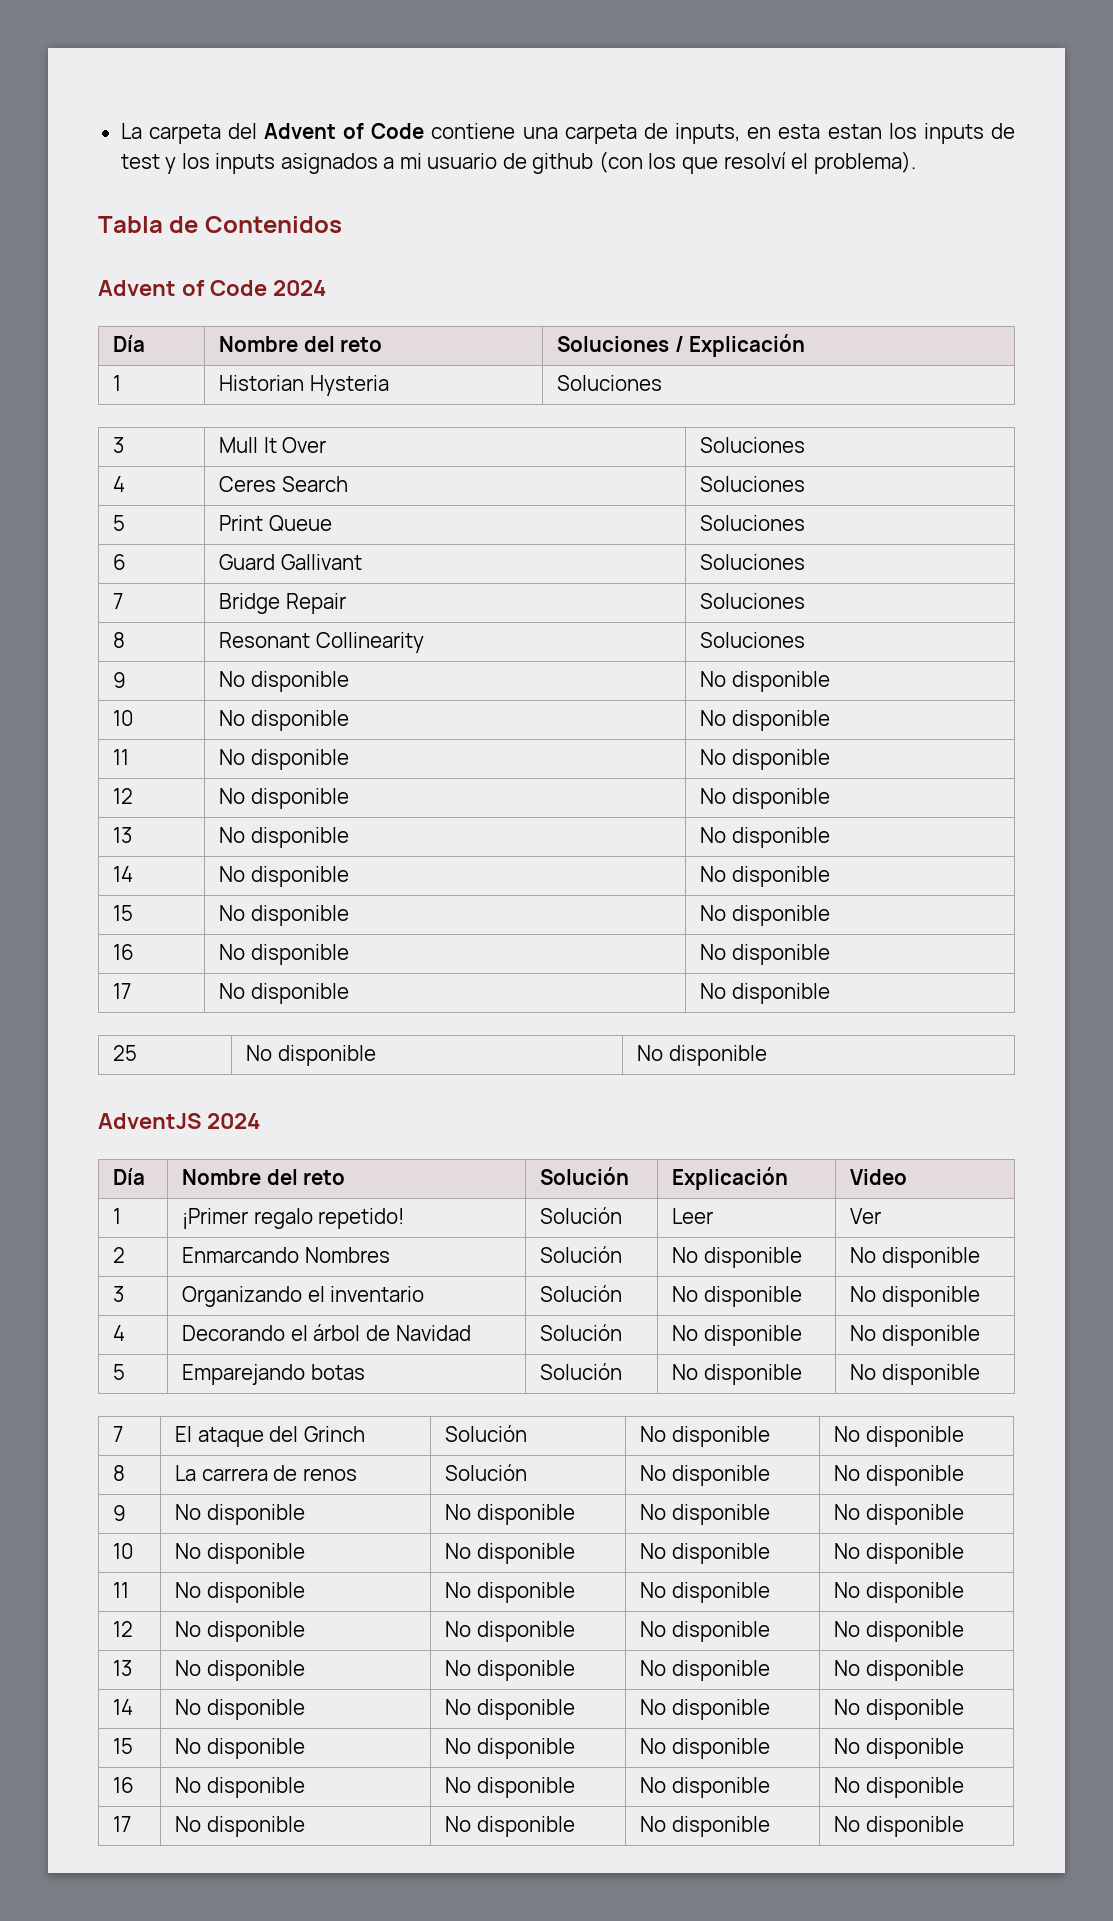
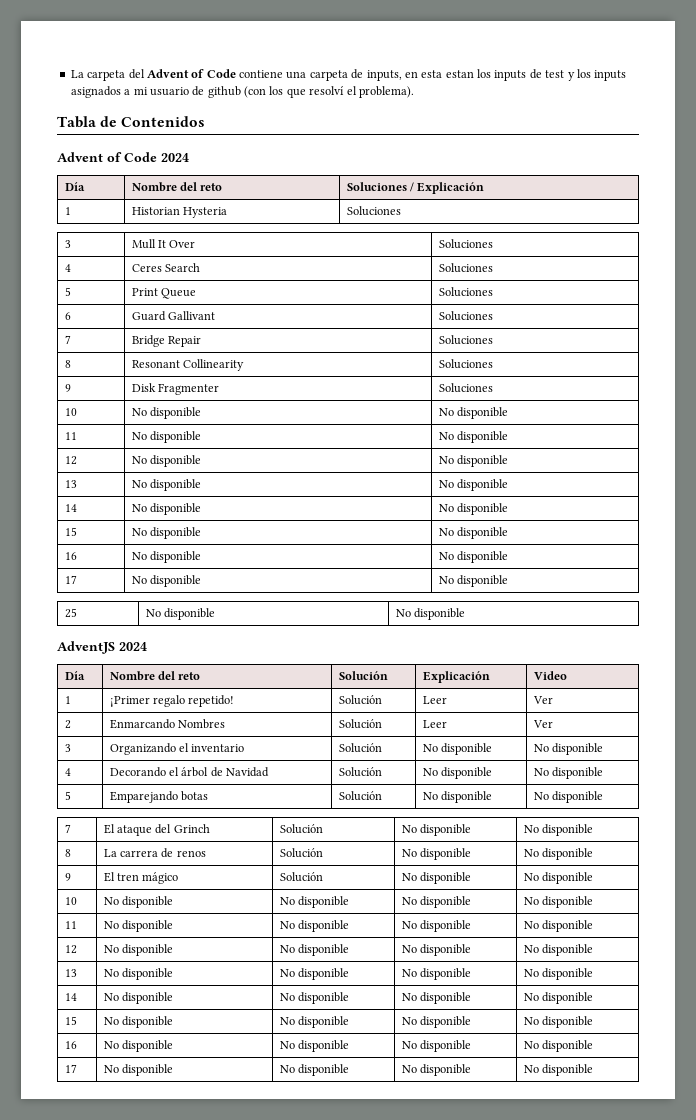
[219,671,349,692] [700,671,830,692] No disponible | No disponible -> [131,383,219,395] [438,383,493,393] Disk Fragmenter | Soluciones
[672,1247,802,1268] [850,1247,980,1268] No disponible | No disponible -> [422,720,447,728] [532,720,553,728] Leer | Ver
[175,1504,305,1525] [445,1504,575,1525] No disponible | No disponible -> [103,872,179,884] [279,872,323,882] El tren mágico | Solución

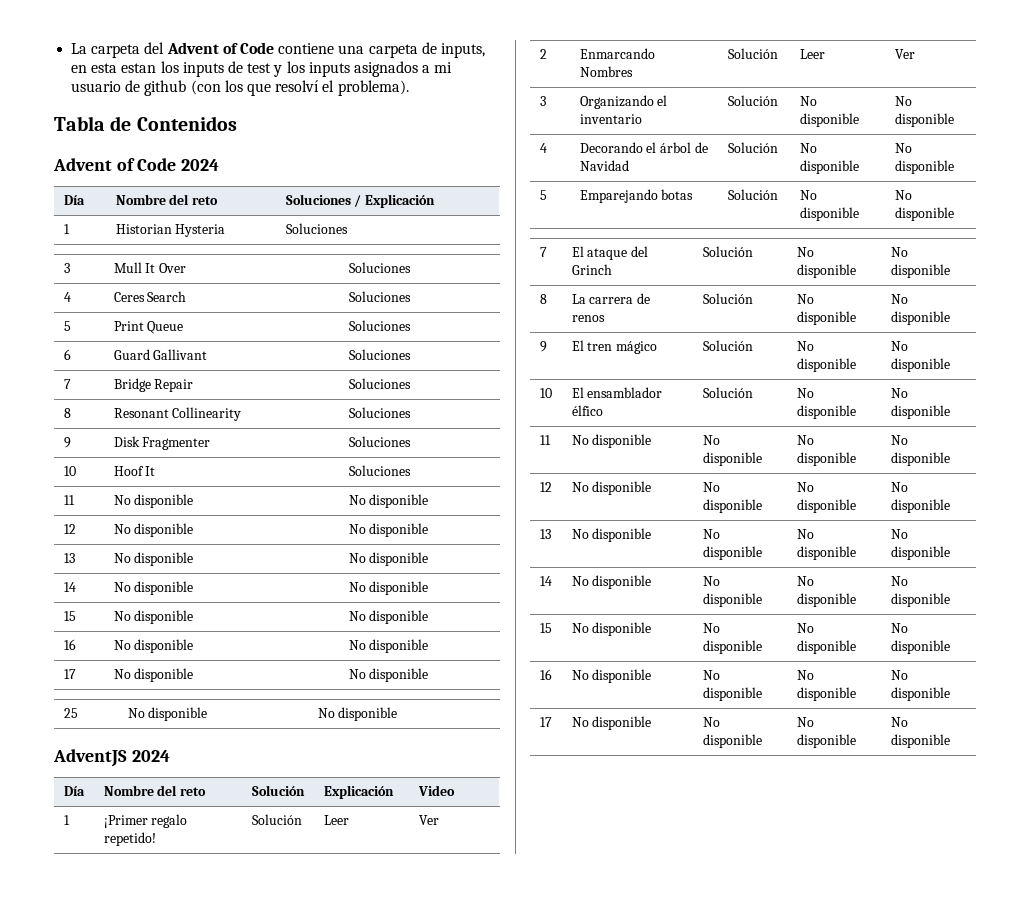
[131,407,201,419] [438,407,508,419] No disponible | No disponible -> [113,466,156,476] [348,465,411,476] Hoof It | Soluciones
[103,896,173,908] [279,896,349,908] No disponible | No disponible -> [571,387,663,398] [571,405,603,416] [702,387,753,398] El ensamblador élfico | Solución

